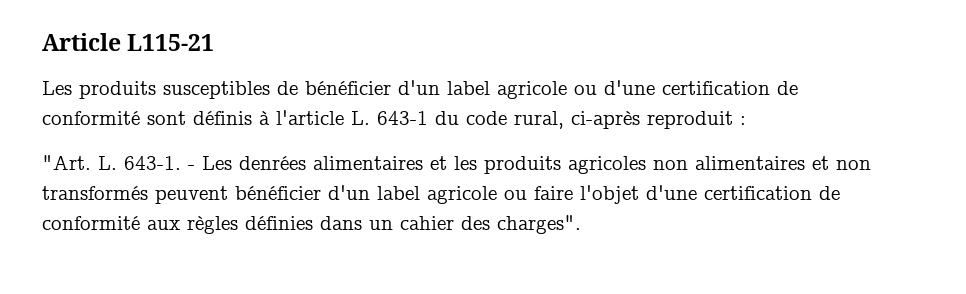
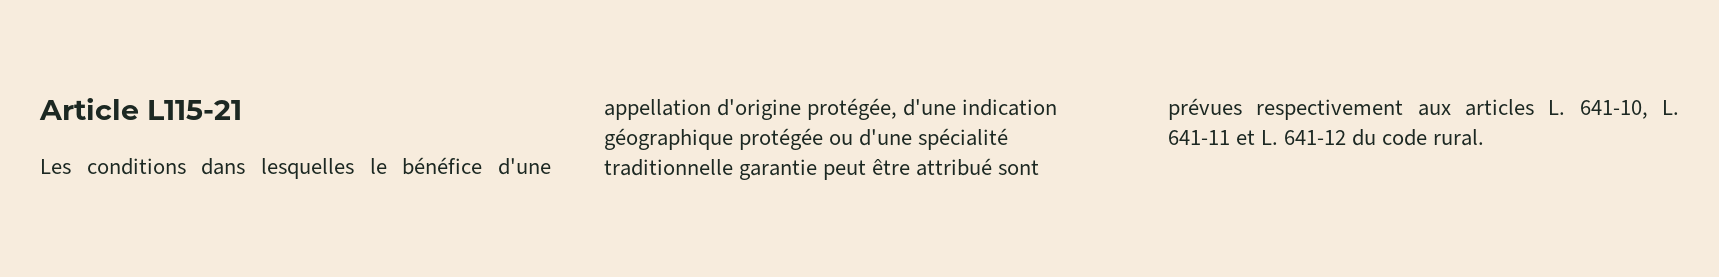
[79,80,798,99] [42,110,746,129] [42,155,871,174] [42,185,840,204] [42,215,581,234] produits susceptibles de bénéficier d'un label agricole ou d'une certification de conformité sont définis à l'article L. 643-1 du code rural, ci-après reproduit : // "Art. L. 643-1. - Les denrées alimentaires et les produits agricoles non alimentaires et non transformés peuvent bénéficier d'un label agricole ou faire l'objet d'une certification de conformité aux règles définies dans un cahier des charges". -> [86,157,551,179] [604,98,1058,120] [604,128,1009,150] [604,158,1040,180] [1168,98,1679,120] [1168,129,1485,146] conditions dans lesquelles le bénéfice d'une appellation d'origine protégée, d'une indication géographique protégée ou d'une spécialité traditionnelle garantie peut être attribué sont prévues respectivement aux articles L. 641-10, L. 641-11 et L. 641-12 du code rural.

